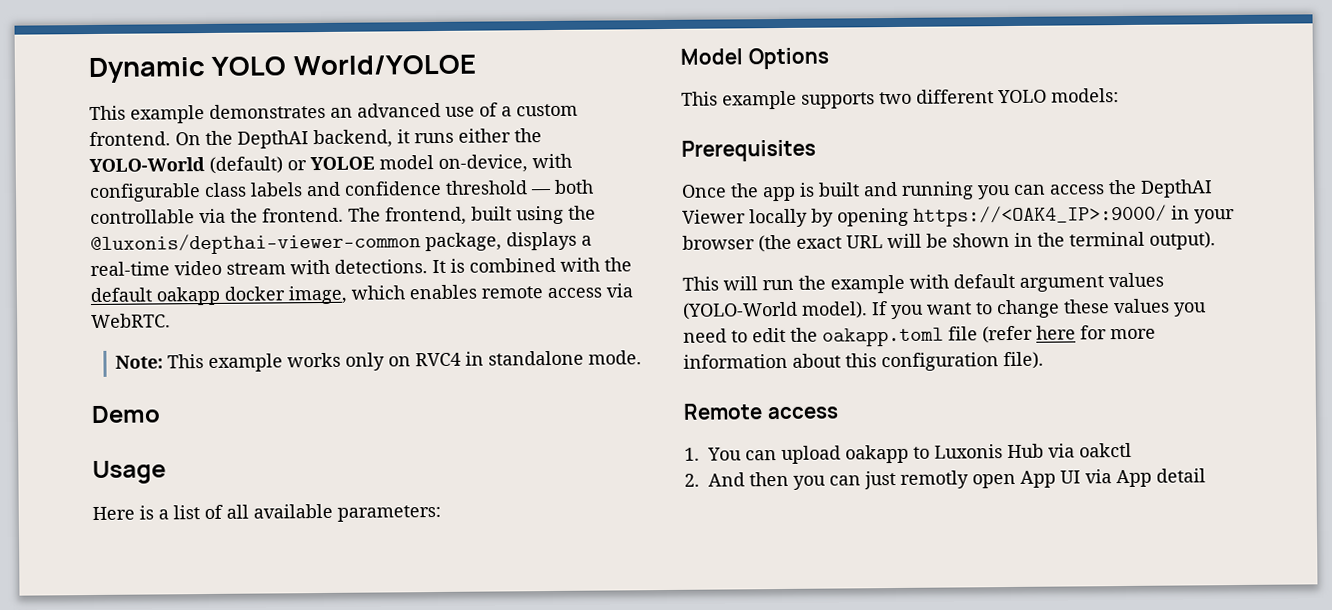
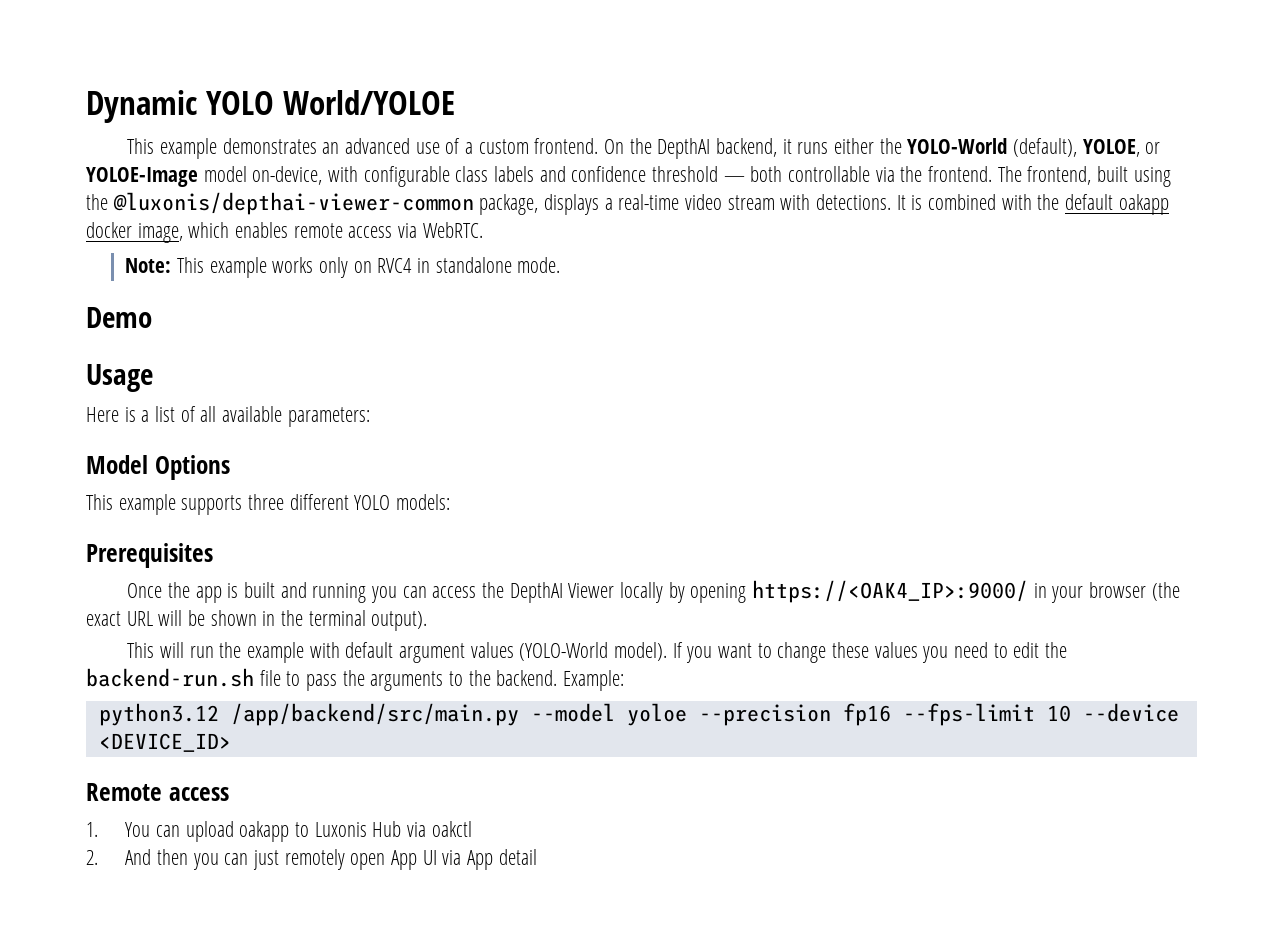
[209,156,375,174] (default) or YOLOE -> [1013,138,1161,157] [86,167,198,187] (default), YOLOE, or YOLOE-Image
[879,91,912,105] two -> [248,494,285,510] three
[822,325,1156,347] [683,351,1044,372] oakapp.toml file (refer here for more information about this configuration file). -> [86,668,625,691] [98,703,1179,726] [98,733,231,752] backend-run.sh file to pass the arguments to the backend. Example: // python3.12 /app/backend/src/main.py --model yoloe --precision fp16 --fps-limit 10 --device <DEVICE_ID>
[900,470,970,489] remotly -> [284,849,345,870] remotely

